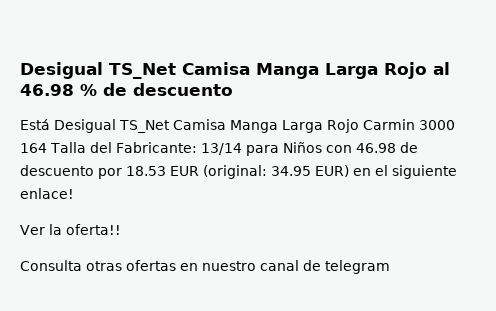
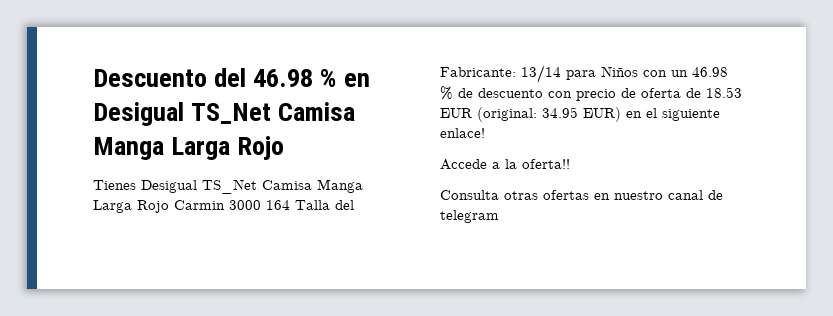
[20,62,450,79] [20,83,233,96] [20,119,50,130] Desigual TS_Net Camisa Manga Larga Rojo al 46.98 % de descuento // Está -> [93,68,370,87] [93,102,356,126] [93,136,285,160] [93,180,136,190] Descuento del 46.98 % en Desigual TS_Net Camisa Manga Larga Rojo // Tienes
[355,142,418,153] [20,165,122,179] 46.98 de descuento por -> [671,67,728,77] [440,86,701,101] un 46.98 % de descuento con precio de oferta de
[20,225,45,235] Ver -> [440,159,500,170] Accede a

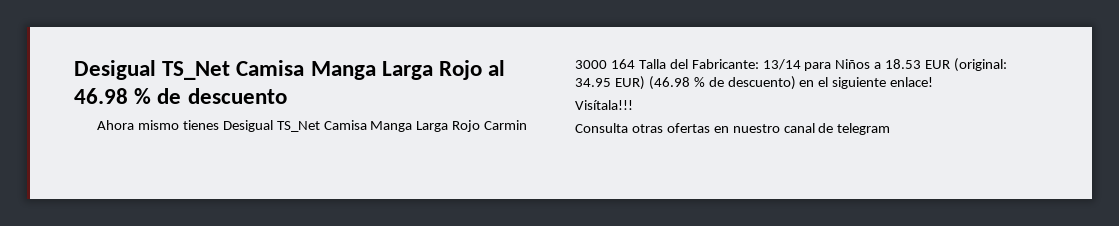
[93,68,370,87] [93,102,356,126] [93,136,285,160] [93,180,136,190] Descuento del 46.98 % en Desigual TS_Net Camisa Manga Larga Rojo // Tienes -> [74,60,506,80] [74,88,287,104] [96,120,219,130] Desigual TS_Net Camisa Manga Larga Rojo al 46.98 % de descuento // Ahora mismo tienes
[643,67,728,77] [440,86,701,101] con un 46.98 % de descuento con precio de oferta de -> [874,62,882,69] a
(621, 114) none -> [648,76,796,90] (46.98 % de descuento)
[440,159,570,170] Accede a la oferta!! -> [575,100,633,110] Visítala!!!

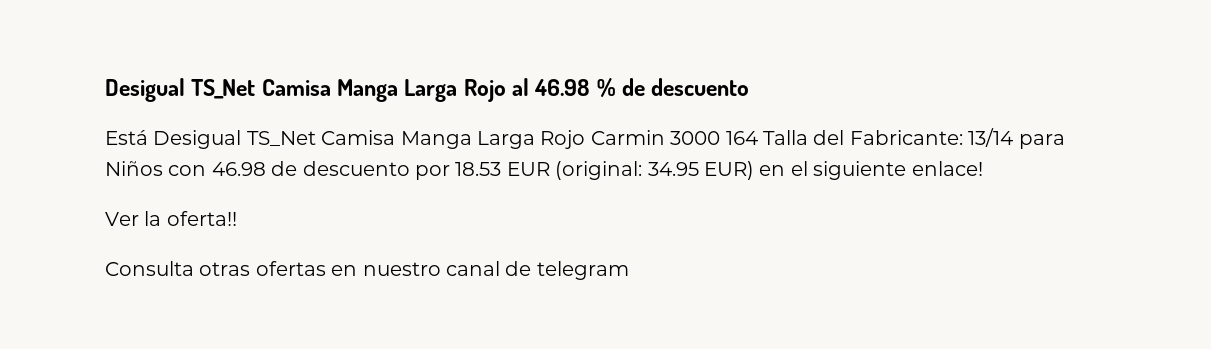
[96,120,219,130] Ahora mismo tienes -> [105,130,148,145] Está
[874,62,882,69] a -> [168,161,450,180] con 46.98 de descuento por
[648,76,796,90] (46.98 % de descuento) -> (754, 170) none
[575,100,633,110] Visítala!!! -> [105,211,237,226] Ver la oferta!!

